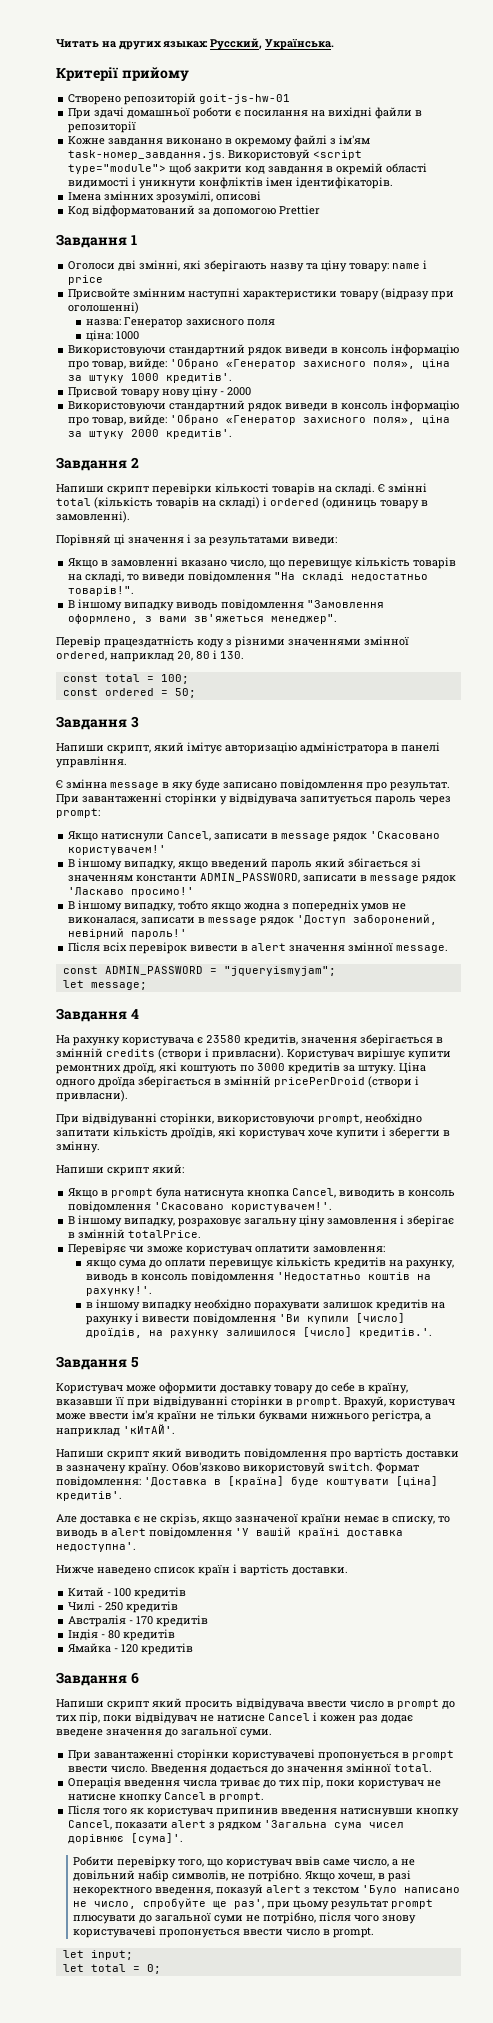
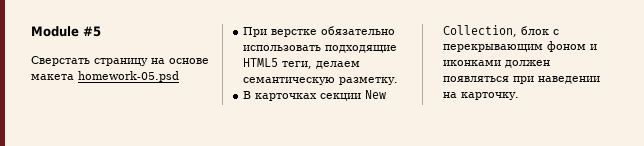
[56,38,334,50] [56,67,189,81] [68,93,291,105] [68,107,423,119] [68,121,137,133] [68,135,371,147] [68,149,363,161] [68,163,428,175] [68,177,394,189] [68,191,262,203] [68,205,321,217] [56,234,137,248] [68,260,428,272] [68,275,104,285] [68,288,455,300] [68,302,140,314] [85,317,275,328] [85,330,139,341] [68,344,460,356] [68,358,451,370] [68,373,233,383] [68,386,252,398] [68,400,460,412] [68,414,451,426] [68,429,233,439] [56,457,139,471] [56,483,427,495] [56,497,428,509] [56,511,130,523] [56,534,337,546] [68,557,457,569] [68,571,429,582] [68,586,135,596] [68,599,385,611] [68,614,338,624] [56,636,409,648] [56,650,244,662] [62,674,189,684] [62,688,196,698] [56,716,139,730] [56,742,440,754] [56,756,127,768] [56,779,450,791] [56,793,451,805] [56,808,100,818] [68,831,441,842] [68,845,167,855] [68,858,422,870] [68,873,457,884] [68,887,195,897] [68,900,407,912] [68,914,438,926] [68,928,188,939] [68,942,449,954] [62,966,336,976] [62,980,147,990] [56,1008,139,1022] [56,1034,443,1046] [56,1048,451,1060] [56,1062,426,1074] [56,1076,419,1088] [56,1090,128,1102] [56,1113,422,1125] [56,1127,450,1139] [56,1141,100,1153] [56,1164,184,1176] [68,1187,456,1199] [68,1201,333,1212] [68,1215,455,1227] [68,1229,202,1239] [68,1243,386,1255] [85,1257,454,1269] [85,1271,431,1282] [85,1286,152,1296] [85,1299,445,1311] [85,1313,405,1325] [85,1327,432,1338] [56,1356,139,1370] [56,1382,408,1394] [56,1396,455,1408] [56,1410,431,1422] [56,1424,175,1437] [56,1448,459,1460] [56,1462,419,1474] [56,1476,438,1487] [56,1491,122,1501] [56,1513,450,1525] [56,1527,403,1538] [56,1542,136,1552] [56,1564,348,1576] [68,1587,187,1599] [68,1601,179,1613] [68,1615,209,1627] [68,1629,176,1641] [68,1643,194,1655] [56,1672,139,1686] [56,1698,455,1710] [56,1712,413,1724] [56,1727,272,1738] [68,1749,455,1761] [68,1763,433,1774] [68,1777,442,1789] [68,1792,265,1803] [68,1805,460,1817] [68,1820,405,1831] [68,1833,184,1844] [73,1856,416,1868] [73,1870,412,1882] [73,1884,461,1896] [73,1898,434,1910] [73,1912,417,1924] [73,1926,375,1938] [62,1950,133,1960] [62,1964,161,1974] Читать на других языках: Русский, Українська. // Критерії прийому // Створено репозиторій goit-js-hw-01 // При здачі домашньої роботи є посилання на вихідні файли в репозиторії // Кожне завдання виконано в окремому файлі з ім'ям task-номер_завдання.js. Використовуй <script type="module"> щоб закрити код завдання в окремій області видимості і уникнути конфліктів імен ідентифікаторів. // Імена змінних зрозумілі, описові // Код відформатований за допомогою Prettier // Завдання 1 // Оголоси дві змінні, які зберігають назву та ціну товару: name і price // Присвойте змінним наступні характеристики товару (відразу при оголошенні) // назва: Генератор захисного поля // ціна: 1000 // Використовуючи стандартний рядок виведи в консоль інформацію про товар, вийде: 'Обрано «Генератор захисного поля», ціна за штуку 1000 кредитів'. // Присвой товару нову ціну - 2000 // Використовуючи стандартний рядок виведи в консоль інформацію про товар, вийде: 'Обрано «Генератор захисного поля», ціна за штуку 2000 кредитів'. // Завдання 2 // Напиши скрипт перевірки кількості товарів на складі. Є змінні total (кількість товарів на складі) і ordered (одиниць товару в замовленні). // Порівняй ці значення і за результатами виведи: // Якщо в замовленні вказано число, що перевищує кількість товарів на складі, то виведи повідомлення "На складі недостатньо товарів!". // В іншому випадку виводь повідомлення "Замовлення оформлено, з вами зв'яжеться менеджер". // Перевір працездатність коду з різними значеннями змінної ordered, наприклад 20, 80 і 130. // const total = 100; // const ordered = 50; // Завдання 3 // Напиши скрипт, який імітує авторизацію адміністратора в панелі управління. // Є змінна message в яку буде записано повідомлення про результат. При завантаженні сторінки у відвідувача запитується пароль через prompt: // Якщо натиснули Cancel, записати в message рядок 'Скасовано користувачем!' // В іншому випадку, якщо введений пароль який збігається зі значенням константи ADMIN_PASSWORD, записати в message рядок 'Ласкаво просимо!' // В іншому випадку, тобто якщо жодна з попередніх умов не виконалася, записати в message рядок 'Доступ заборонений, невірний пароль!' // Після всіх перевірок вивести в alert значення змінної message. // const ADMIN_PASSWORD = "jqueryismyjam"; // let message; // Завдання 4 // На рахунку користувача є 23580 кредитів, значення зберігається в змінній credits (створи і привласни). Користувач вирішує купити ремонтних дроїд, які коштують по 3000 кредитів за штуку. Ціна одного дроїда зберігається в змінній pricePerDroid (створи і привласни). // При відвідуванні сторінки, використовуючи prompt, необхідно запитати кількість дроїдів, які користувач хоче купити і зберегти в змінну. // Напиши скрипт який: // Якщо в prompt була натиснута кнопка Cancel, виводить в консоль повідомлення 'Скасовано користувачем!'. // В іншому випадку, розраховує загальну ціну замовлення і зберігає в змінній totalPrice. // Перевіряє чи зможе користувач оплатити замовлення: // якщо сума до оплати перевищує кількість кредитів на рахунку, виводь в консоль повідомлення 'Недостатньо коштів на рахунку!'. // в іншому випадку необхідно порахувати залишок кредитів на рахунку і вивести повідомлення 'Ви купили [число] дроїдів, на рахунку залишилося [число] кредитів.'. // Завдання 5 // Користувач може оформити доставку товару до себе в країну, вказавши її при відвідуванні сторінки в prompt. Врахуй, користувач може ввести ім'я країни не тільки буквами нижнього регістра, а наприклад 'кИтАЙ'. // Напиши скрипт який виводить повідомлення про вартість доставки в зазначену країну. Обов'язково використовуй switch. Формат повідомлення: 'Доставка в [країна] буде коштувати [ціна] кредитів'. // Але доставка є не скрізь, якщо зазначеної країни немає в списку, то виводь в alert повідомлення 'У вашій країні доставка недоступна'. // Нижче наведено список країн і вартість доставки. // Китай - 100 кредитів // Чилі - 250 кредитів // Австралія - 170 кредитів // Індія - 80 кредитів // Ямайка - 120 кредитів // Завдання 6 // Напиши скрипт який просить відвідувача ввести число в prompt до тих пір, поки відвідувач не натисне Cancel і кожен раз додає введене значення до загальної суми. // При завантаженні сторінки користувачеві пропонується в prompt ввести число. Введення додається до значення змінної total. // Операція введення числа триває до тих пір, поки користувач не натисне кнопку Cancel в prompt. // Після того як користувач припинив введення натиснувши кнопку Cancel, показати alert з рядком 'Загальна сума чисел дорівнює [сума]'. // Робити перевірку того, що користувач ввів саме число, а не довільний набір символів, не потрібно. Якщо хочеш, в разі некоректного введення, показуй alert з текстом 'Було написано не число, спробуйте ще раз', при цьому результат prompt плюсувати до загальної суми не потрібно, після чого знову користувачеві пропонується ввести число в prompt. // let input; // let total = 0; -> [31,26,101,37] [31,56,209,66] [31,71,179,82] [243,26,396,37] [243,45,398,53] [243,58,361,69] [243,77,399,85] [243,90,387,101] [443,25,560,37] [443,41,598,52] [443,60,551,68] [443,76,601,84] [443,92,520,100] Module #5 // Сверстать страницу на основе макета homework-05.psd // При верстке обязательно использовать подходящие HTML5 теги, делаем семантическую разметку. // В карточках секции New Collection, блок c перекрывающим фоном и иконками должен появляться при наведении на карточку.

